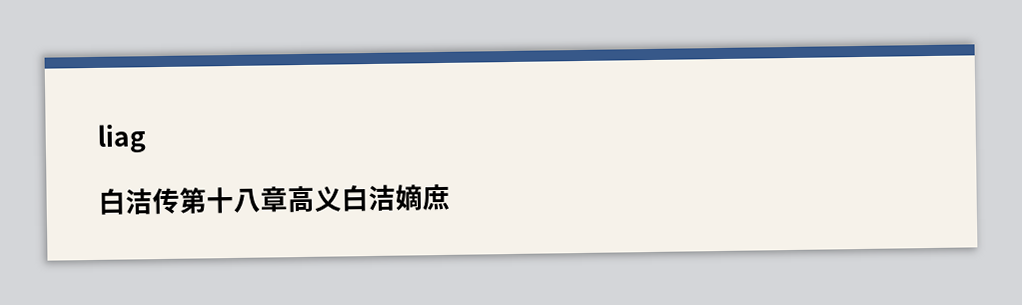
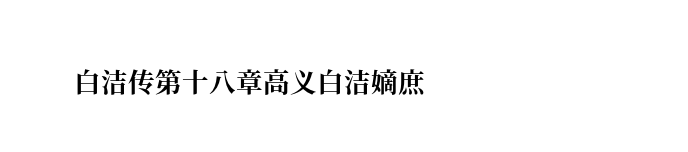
[97,124,146,153] liag // -> (74, 82) none

